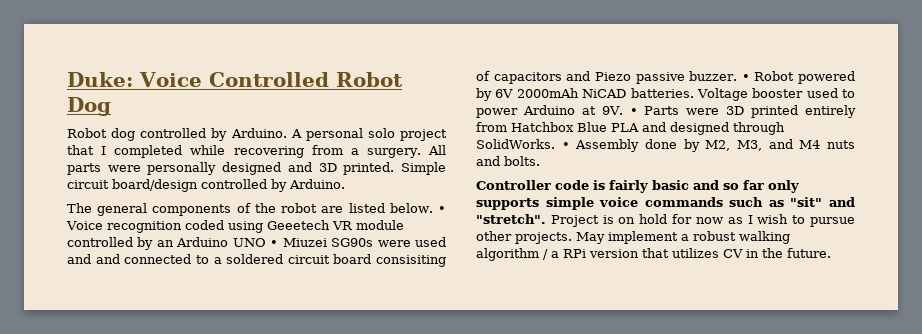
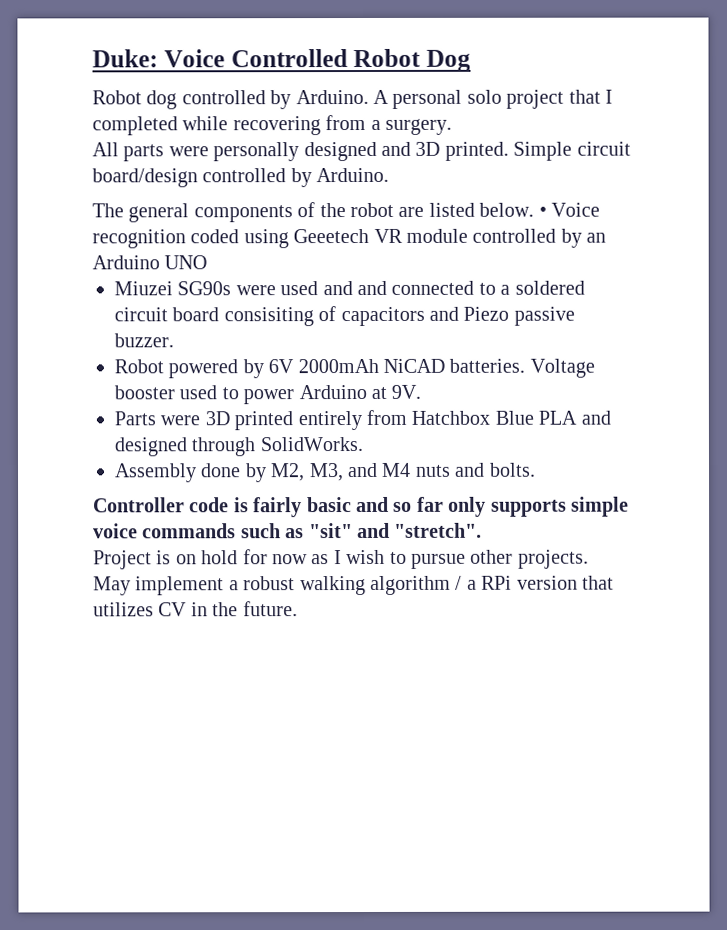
(421, 153) none -> (452, 126) //
[270,240,279,247] • -> (208, 262) //
[741,74,750,81] • -> (174, 340) //
[629,108,638,115] • -> (422, 391) //
[561,142,570,149] • -> (363, 444) //
(546, 219) none -> (483, 530) //
(572, 238) none -> (589, 559) //

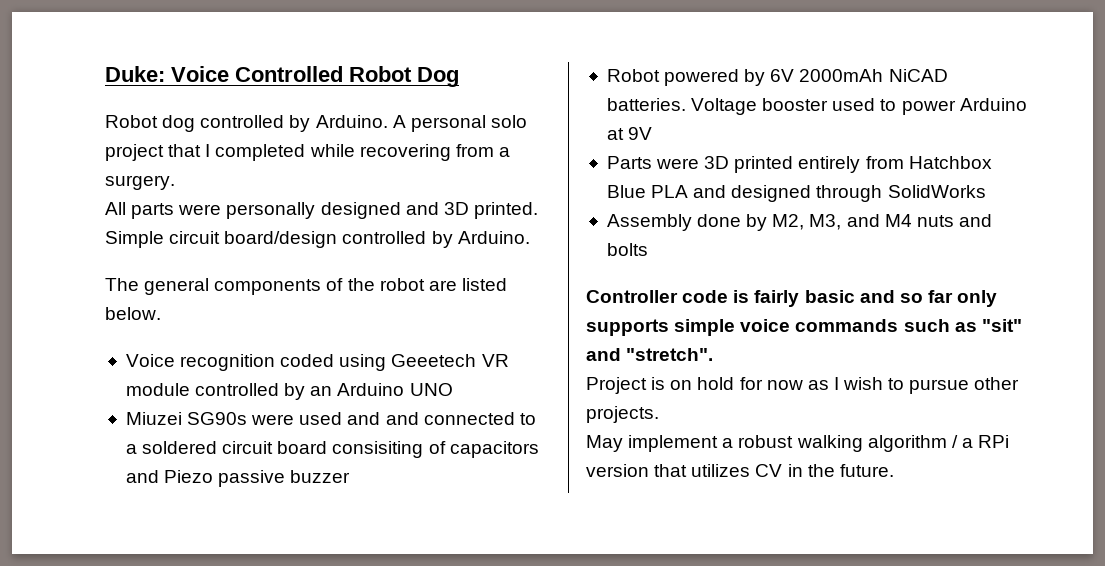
[538,206,547,217] • -> (161, 313) //
[114,333,174,348] buzzer. -> [290,470,351,483] buzzer
[391,384,422,399] 9V. -> [628,127,653,140] 9V
[259,437,363,452] SolidWorks. -> [887,185,986,198] SolidWorks
[488,462,536,477] bolts. -> [606,243,648,256] bolts

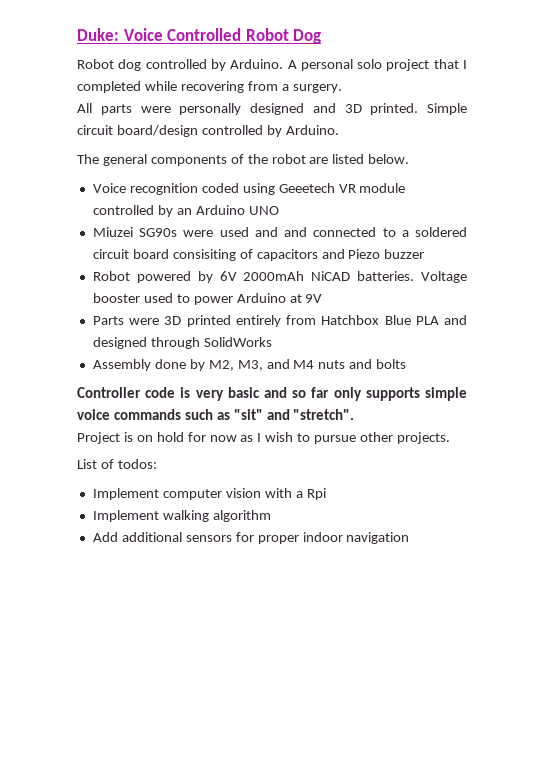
[218,470,286,487] passive -> (381, 254) none
[754,290,800,307] fairly -> [195,390,224,401] very
[586,435,1010,452] [586,464,894,477] May implement a robust walking algorithm / a RPi version that utilizes CV in the future. -> [77,459,157,469] [92,488,326,500] [92,510,271,522] [92,532,410,544] List of todos: // Implement computer vision with a Rpi // Implement walking algorithm // Add additional sensors for proper indoor navigation

